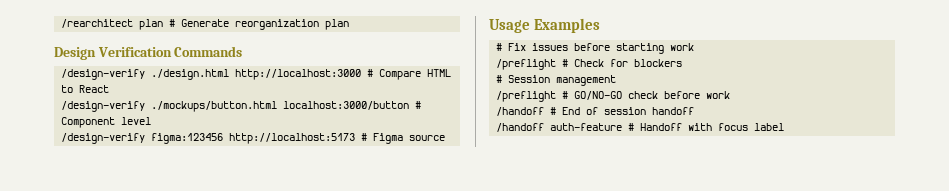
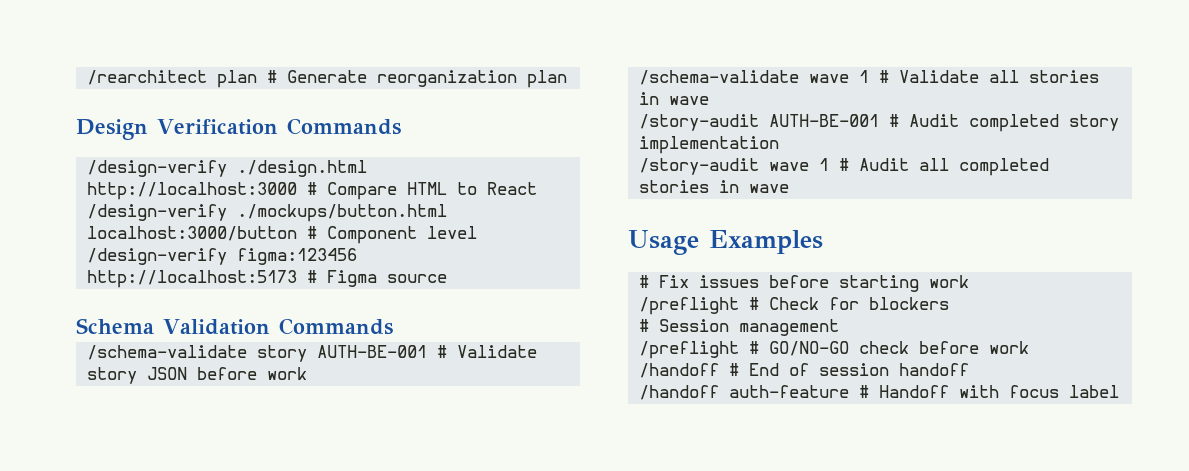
(446, 138) none -> [76,318,393,335] [87,345,538,362] [87,367,308,384] [639,70,1100,85] [639,92,710,105] [639,114,1120,132] [639,136,780,154] [639,158,1050,176] [639,180,790,193] // Schema Validation Commands // /schema-validate story AUTH-BE-001 # Validate story JSON before work // /schema-validate wave 1 # Validate all stories in wave // /story-audit AUTH-BE-001 # Audit completed story implementation // /story-audit wave 1 # Audit all completed stories in wave

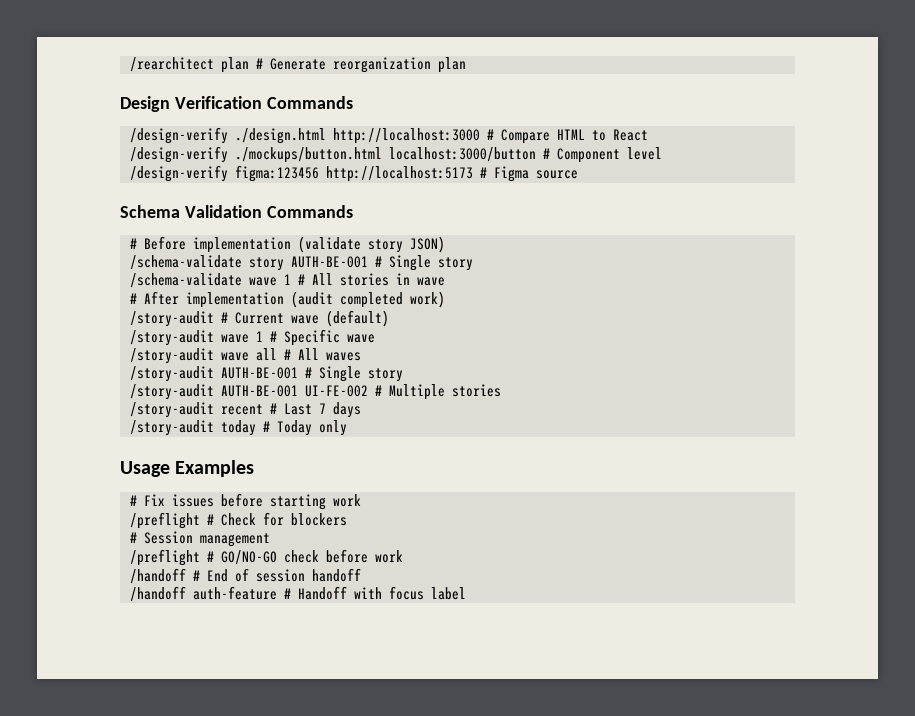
(393, 326) none -> [129,236,445,253] // # Before implementation (validate story JSON)
[457,345,538,358] [87,367,308,384] Validate story JSON before work -> [388,255,473,271] Single story
[899,70,1100,83] [639,92,710,105] [639,114,1120,132] [639,136,780,154] [639,158,1050,176] [639,180,790,193] Validate all stories in wave // /story-audit AUTH-BE-001 # Audit completed story implementation // /story-audit wave 1 # Audit all completed stories in wave -> [311,273,445,286] [129,291,445,308] [129,310,389,327] [129,329,375,346] [129,348,361,364] [129,366,403,382] [129,384,501,400] [129,402,361,418] [129,420,347,436] All stories in wave // # After implementation (audit completed work) // /story-audit # Current wave (default) // /story-audit wave 1 # Specific wave // /story-audit wave all # All waves // /story-audit AUTH-BE-001 # Single story // /story-audit AUTH-BE-001 UI-FE-002 # Multiple stories // /story-audit recent # Last 7 days // /story-audit today # Today only

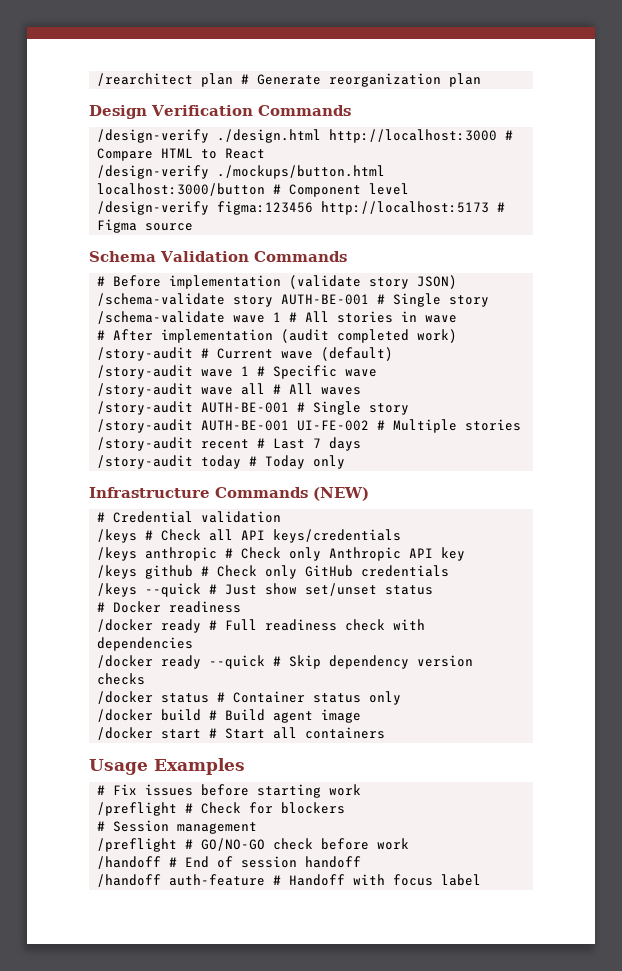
(347, 428) none -> [89,487,369,501] [96,511,281,523] [96,529,401,543] [96,547,465,561] [96,565,449,579] [96,583,433,597] [96,601,241,613] [96,619,425,633] [96,637,193,651] [96,655,473,669] [96,673,145,685] [96,691,401,705] [96,709,361,723] [96,727,385,740] // Infrastructure Commands (NEW) // # Credential validation // /keys # Check all API keys/credentials // /keys anthropic # Check only Anthropic API key // /keys github # Check only GitHub credentials // /keys --quick # Just show set/unset status // # Docker readiness // /docker ready # Full readiness check with dependencies // /docker ready --quick # Skip dependency version checks // /docker status # Container status only // /docker build # Build agent image // /docker start # Start all containers

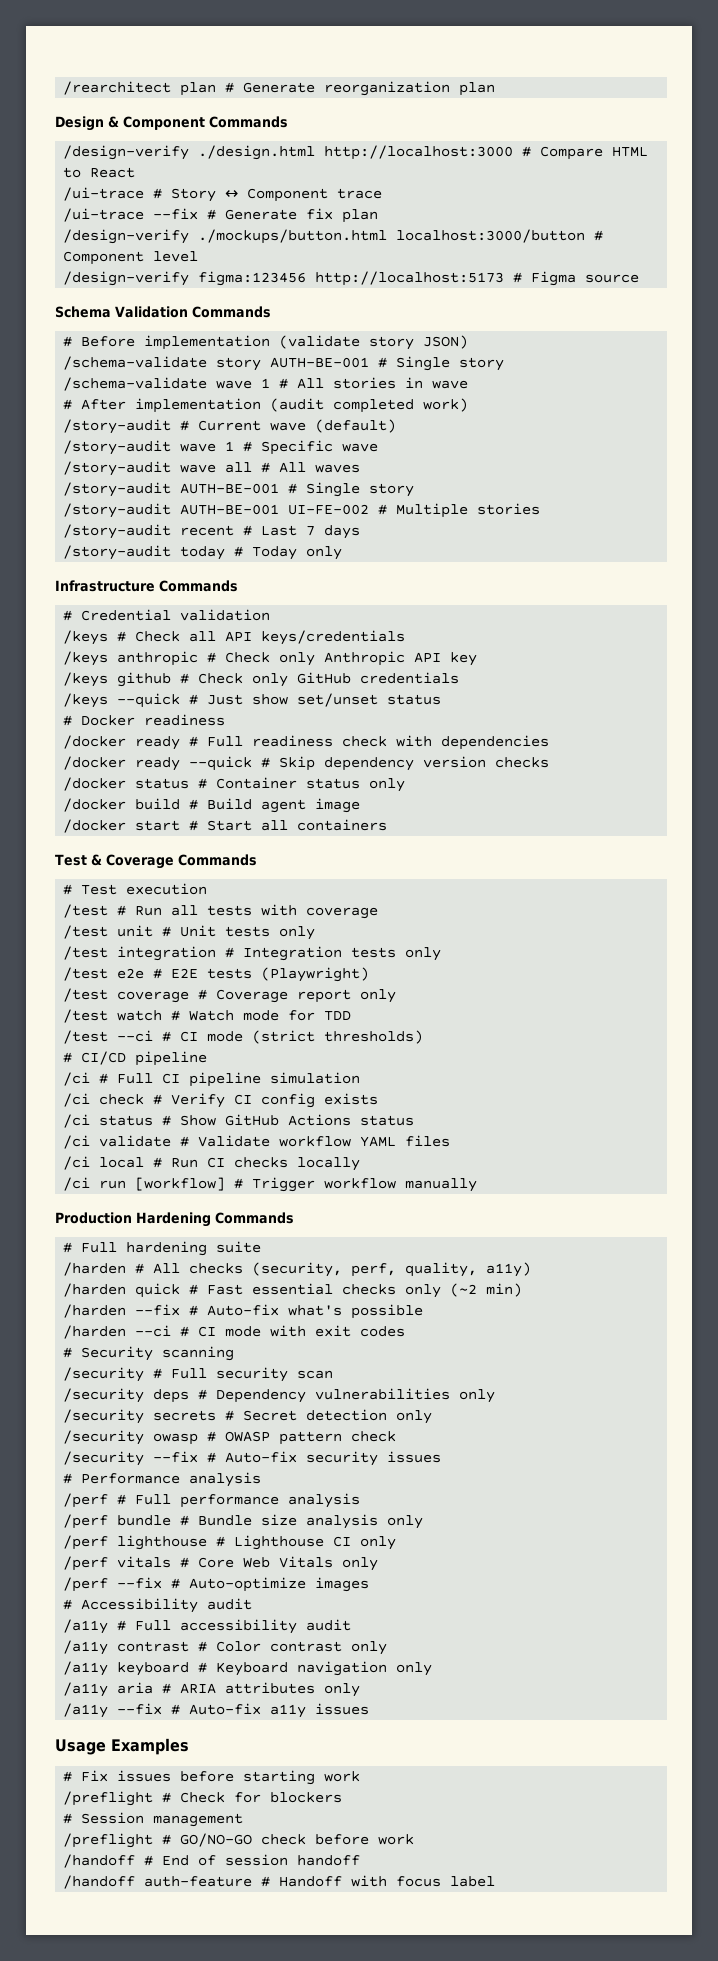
[151,105,253,116] Verification -> [108,116,205,130] & Component
(265, 153) none -> [62,187,382,202] [62,208,378,223] // /ui-trace # Story ↔ Component trace // /ui-trace --fix # Generate fix plan
[313,487,369,501] (NEW) -> (238, 586) none
(385, 733) none -> [55,854,257,869] [62,883,207,895] [62,904,378,919] [62,925,315,940] [62,946,441,961] [62,967,369,982] [62,988,396,1003] [62,1009,351,1023] [62,1030,423,1044] [62,1051,207,1066] [62,1072,360,1087] [62,1093,378,1108] [62,1114,414,1128] [62,1135,450,1149] [62,1156,360,1171] [62,1177,477,1192] [55,1212,294,1227] [62,1241,261,1256] [62,1262,531,1277] [62,1283,522,1298] [62,1304,423,1319] [62,1325,405,1339] [62,1346,234,1361] [62,1367,333,1382] [62,1388,495,1403] [62,1409,432,1424] [62,1430,396,1445] [62,1451,441,1466] [62,1472,261,1487] [62,1493,360,1508] [62,1514,423,1529] [62,1535,396,1550] [62,1556,378,1571] [62,1577,369,1592] [62,1598,252,1613] [62,1619,351,1634] [62,1640,387,1655] [62,1661,432,1676] [62,1682,360,1697] [62,1703,369,1718] // Test & Coverage Commands // # Test execution // /test # Run all tests with coverage // /test unit # Unit tests only // /test integration # Integration tests only // /test e2e # E2E tests (Playwright) // /test coverage # Coverage report only // /test watch # Watch mode for TDD // /test --ci # CI mode (strict thresholds) // # CI/CD pipeline // /ci # Full CI pipeline simulation // /ci check # Verify CI config exists // /ci status # Show GitHub Actions status // /ci validate # Validate workflow YAML files // /ci local # Run CI checks locally // /ci run [workflow] # Trigger workflow manually // Production Hardening Commands // # Full hardening suite // /harden # All checks (security, perf, quality, a11y) // /harden quick # Fast essential checks only (~2 min) // /harden --fix # Auto-fix what's possible // /harden --ci # CI mode with exit codes // # Security scanning // /security # Full security scan // /security deps # Dependency vulnerabilities only // /security secrets # Secret detection only // /security owasp # OWASP pattern check // /security --fix # Auto-fix security issues // # Performance analysis // /perf # Full performance analysis // /perf bundle # Bundle size analysis only // /perf lighthouse # Lighthouse CI only // /perf vitals # Core Web Vitals only // /perf --fix # Auto-optimize images // # Accessibility audit // /a11y # Full accessibility audit // /a11y contrast # Color contrast only // /a11y keyboard # Keyboard navigation only // /a11y aria # ARIA attributes only // /a11y --fix # Auto-fix a11y issues

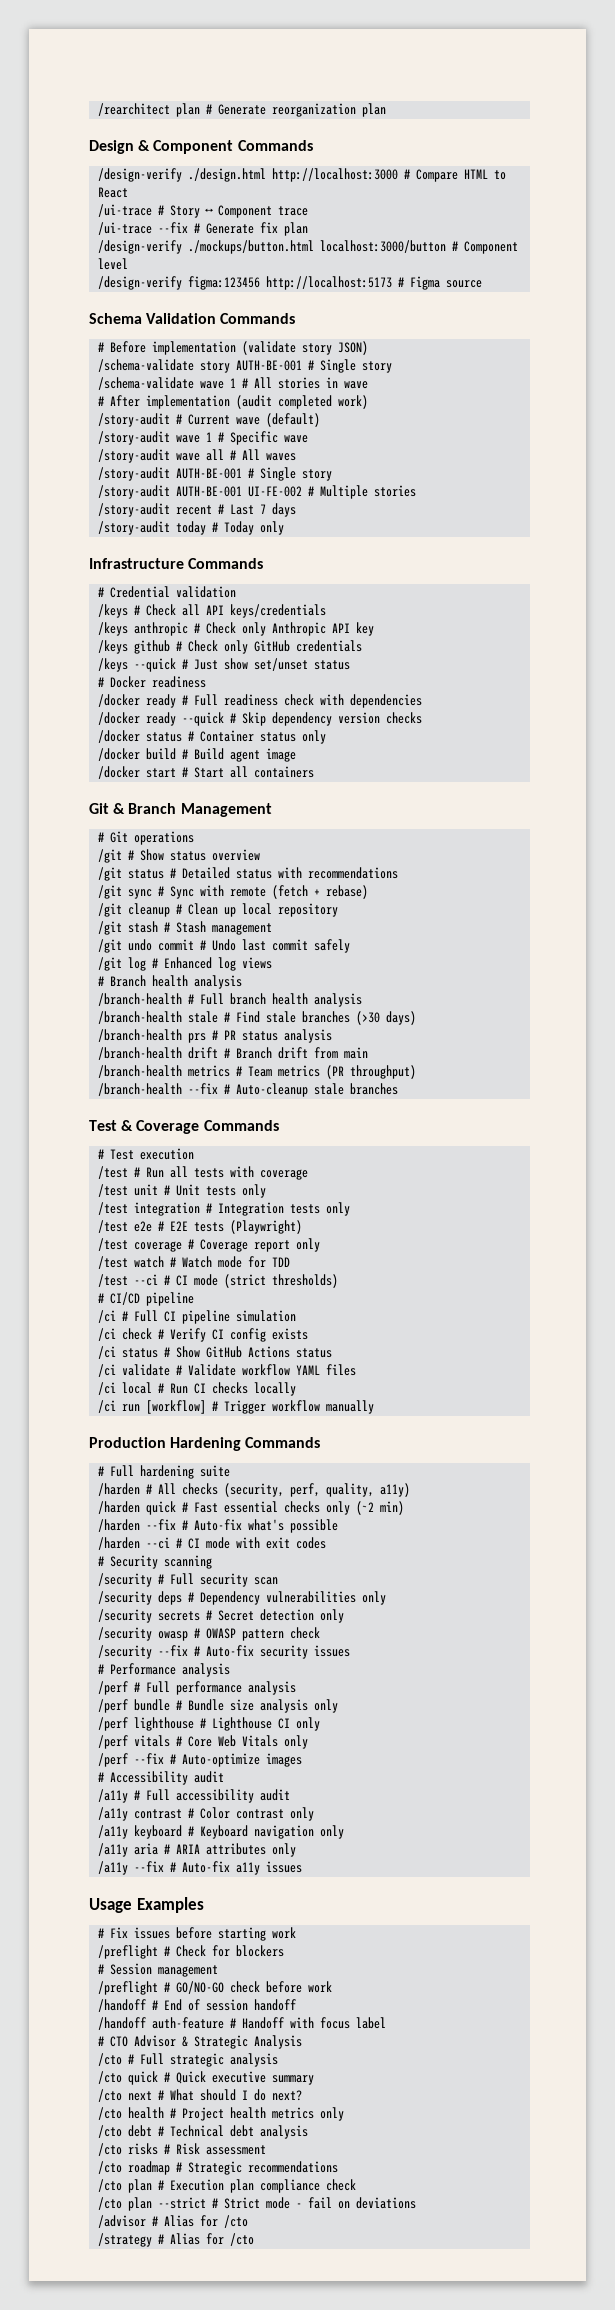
(387, 825) none -> [89,803,272,817] [97,831,194,845] [97,849,260,863] [97,867,398,881] [97,885,368,899] [97,903,338,917] [97,921,272,935] [97,939,350,953] [97,957,272,971] [97,975,242,989] [97,993,362,1007] [97,1011,416,1025] [97,1029,332,1043] [97,1047,368,1060] [97,1065,416,1079] [97,1083,398,1097] // Git & Branch Management // # Git operations // /git # Show status overview // /git status # Detailed status with recommendations // /git sync # Sync with remote (fetch + rebase) // /git cleanup # Clean up local repository // /git stash # Stash management // /git undo commit # Undo last commit safely // /git log # Enhanced log views // # Branch health analysis // /branch-health # Full branch health analysis // /branch-health stale # Find stale branches (>30 days) // /branch-health prs # PR status analysis // /branch-health drift # Branch drift from main // /branch-health metrics # Team metrics (PR throughput) // /branch-health --fix # Auto-cleanup stale branches
(495, 1881) none -> [97,2035,302,2049] [97,2053,278,2067] [97,2071,314,2085] [97,2089,302,2102] [97,2107,344,2121] [97,2125,308,2139] [97,2143,266,2156] [97,2161,338,2175] [97,2179,356,2193] [97,2197,416,2211] [97,2215,248,2228] [97,2233,254,2247] // # CTO Advisor & Strategic Analysis // /cto # Full strategic analysis // /cto quick # Quick executive summary // /cto next # What should I do next? // /cto health # Project health metrics only // /cto debt # Technical debt analysis // /cto risks # Risk assessment // /cto roadmap # Strategic recommendations // /cto plan # Execution plan compliance check // /cto plan --strict # Strict mode - fail on deviations // /advisor # Alias for /cto // /strategy # Alias for /cto

